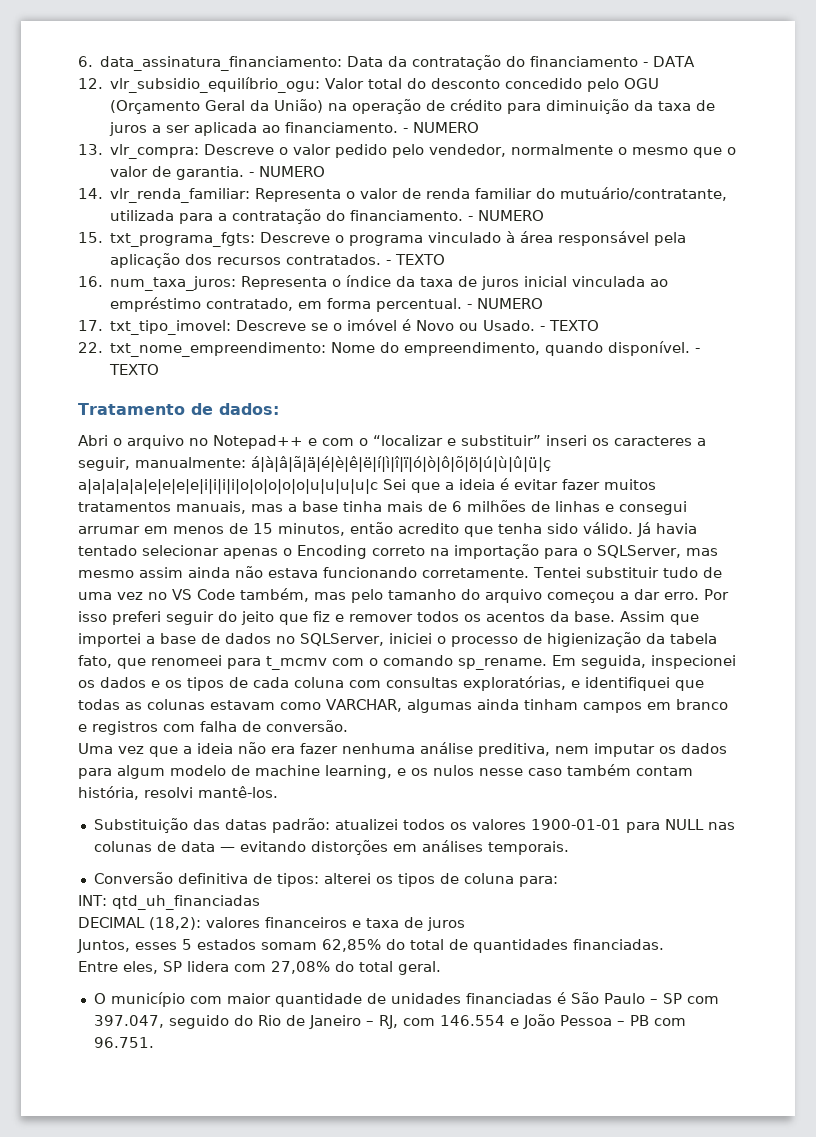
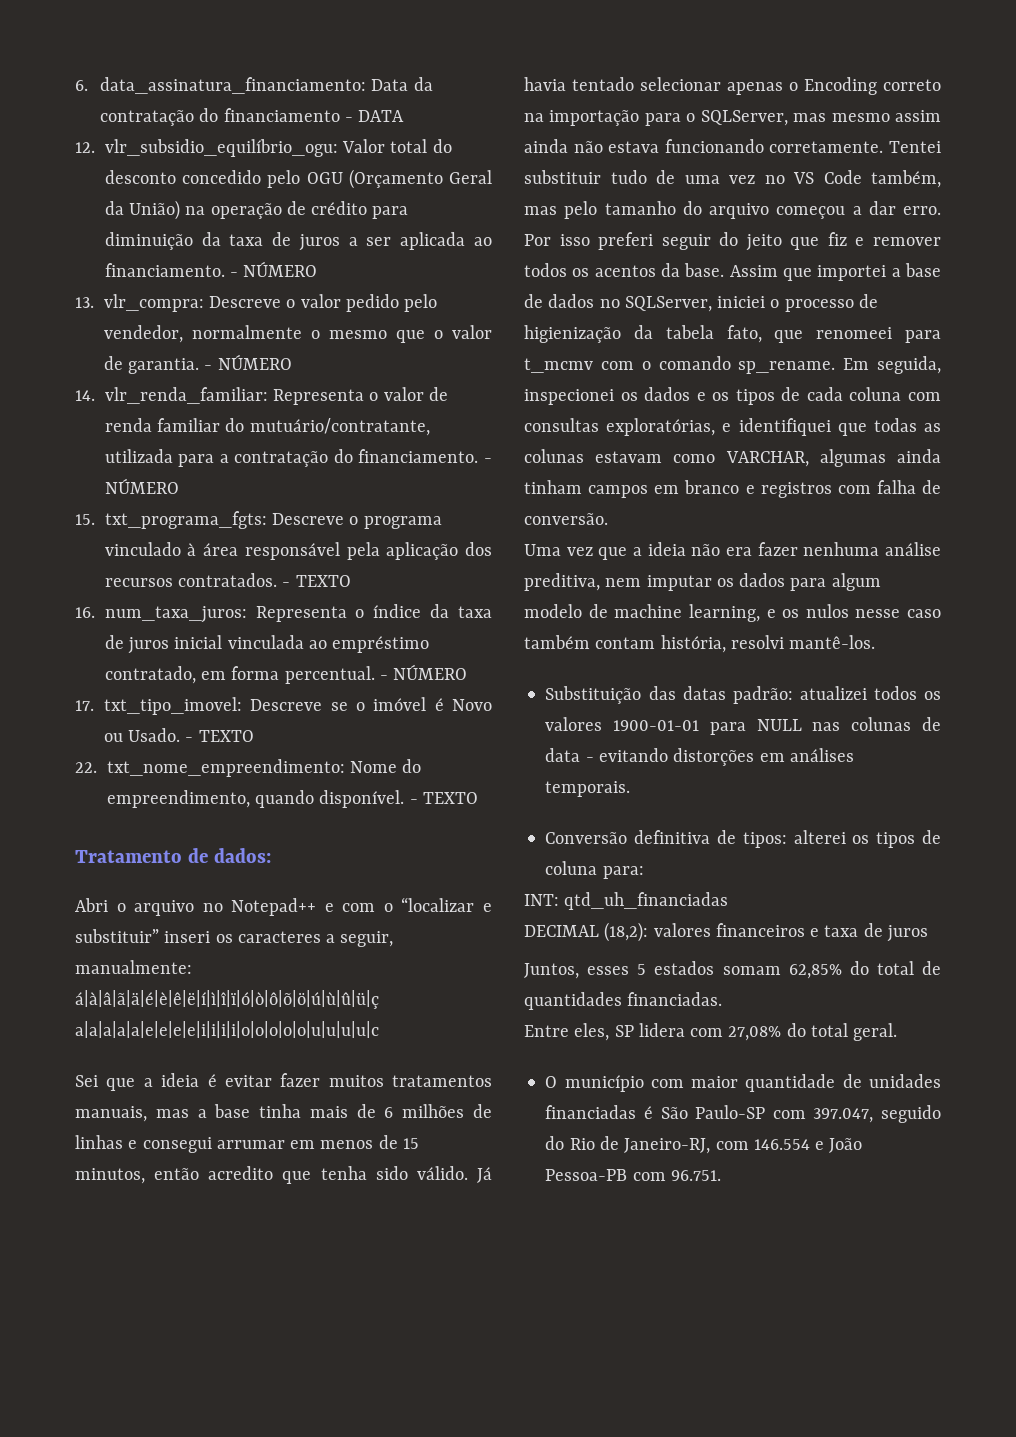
[413,122,480,133] NUMERO -> [243,261,318,277] NÚMERO
[259,166,326,177] NUMERO -> [217,354,292,370] NÚMERO
[478,210,545,221] NUMERO -> [104,478,179,494] NÚMERO
[477,298,544,309] NUMERO -> [393,664,468,680] NÚMERO
(378, 486) none -> (379, 1029) //
[219,847,235,852] — -> [585,757,594,762] -
[603,993,682,1004] Paulo – SP -> [695,1105,766,1119] Paulo-SP
[308,1015,398,1029] Janeiro – RJ, -> [624,1138,711,1154] Janeiro-RJ,
[559,1015,649,1026] Pessoa – PB -> [545,1169,628,1181] Pessoa-PB

